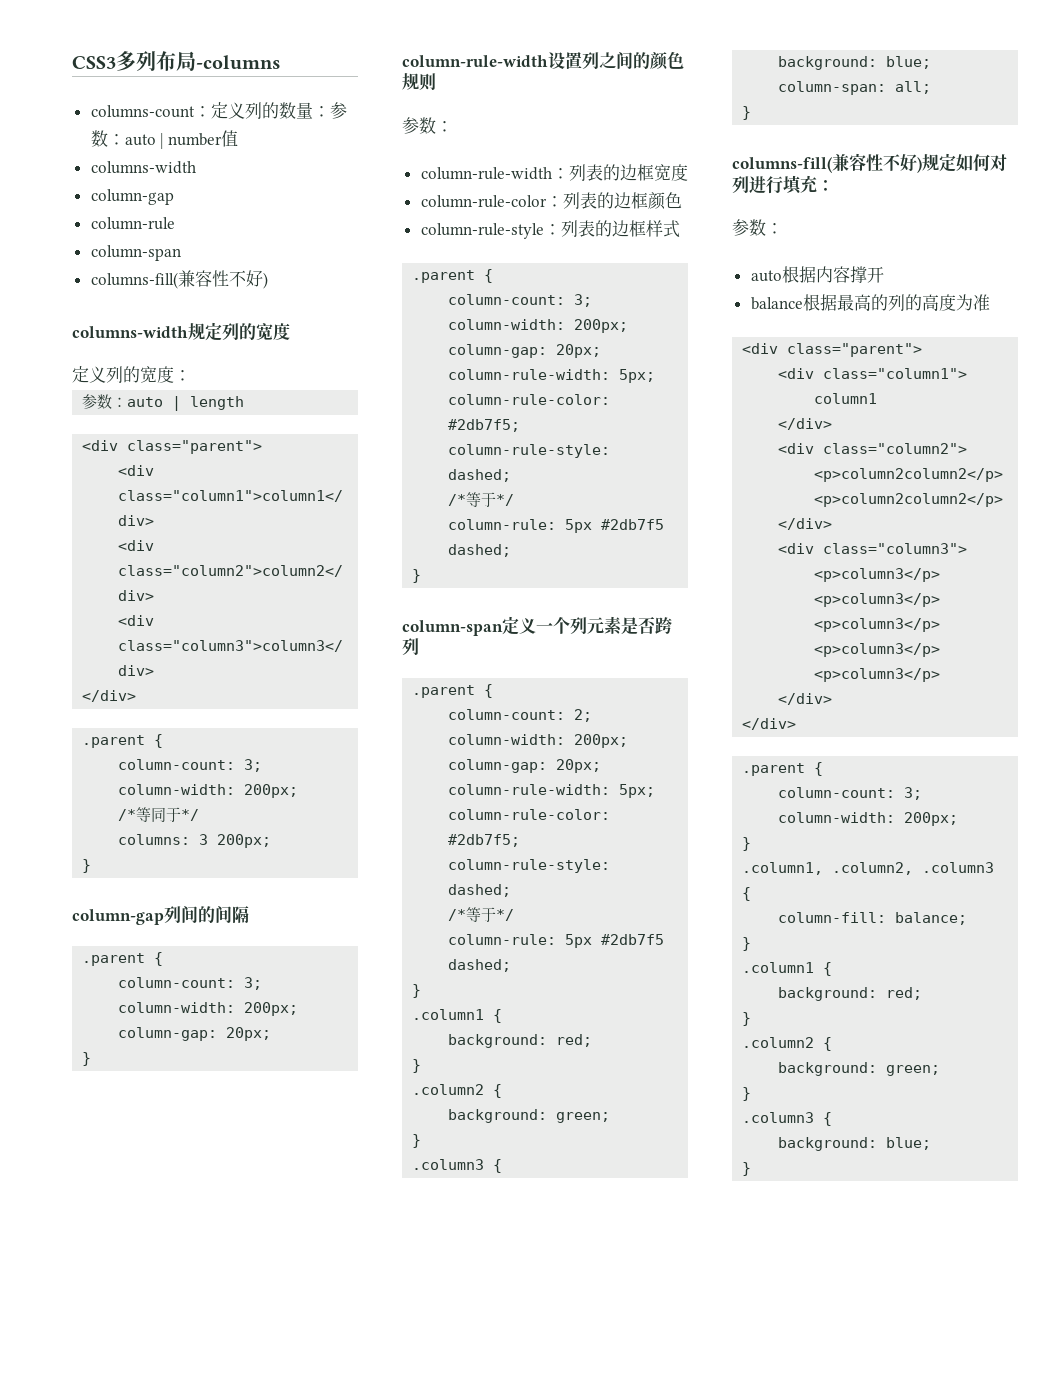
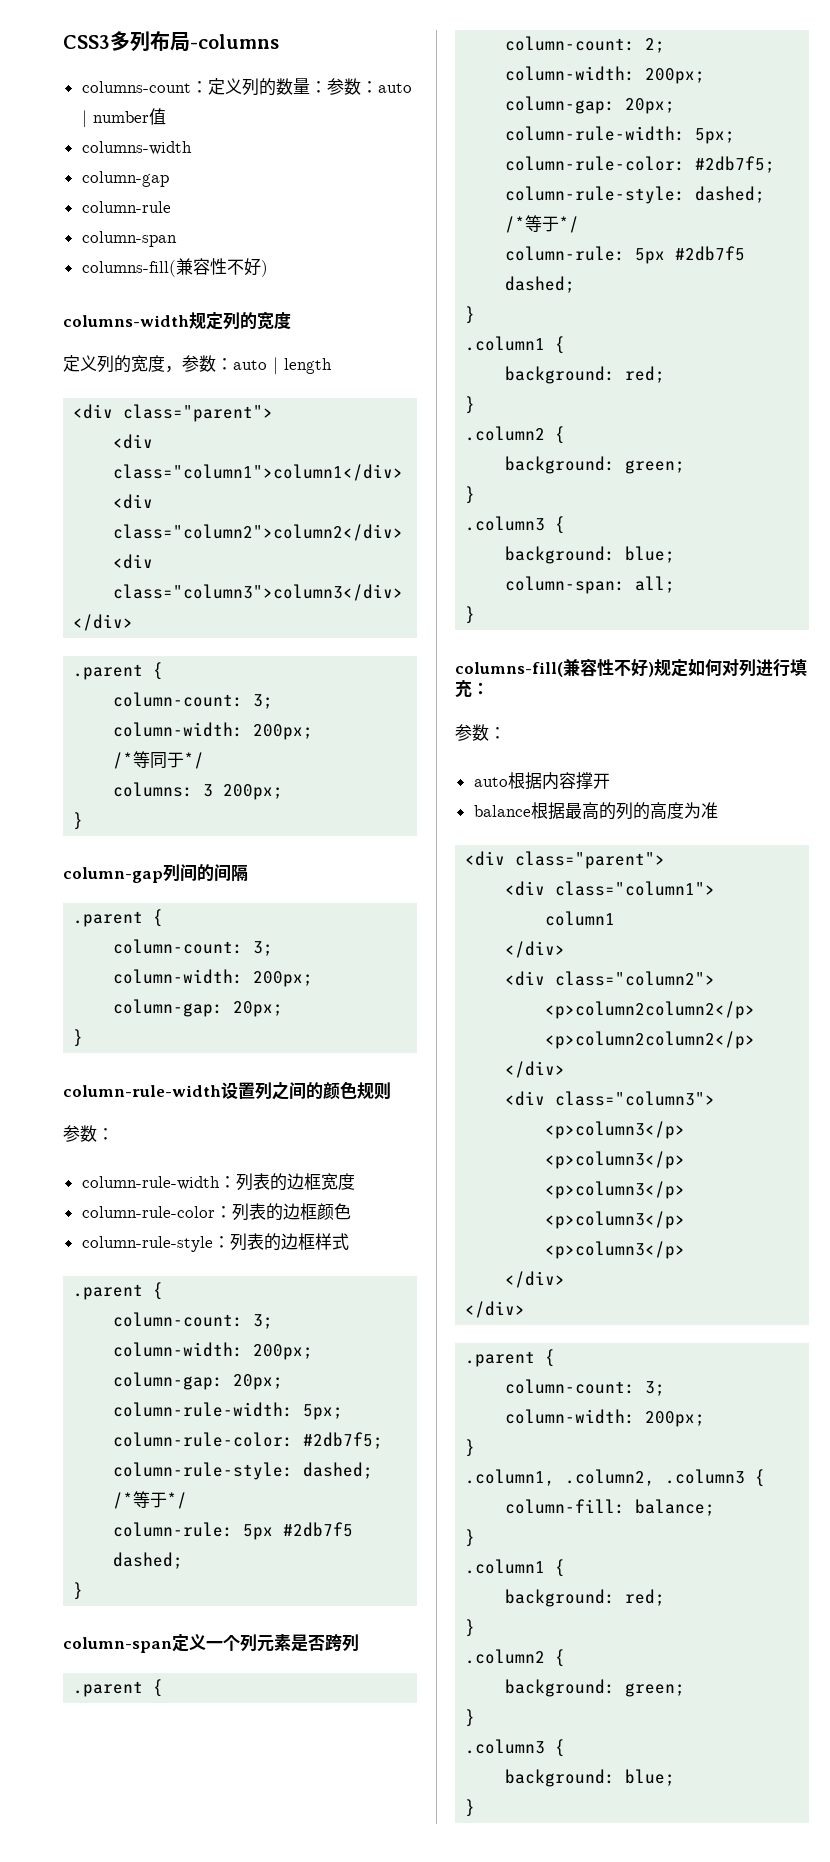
[174,370,191,381] ： // -> [165,366,182,373] ，

